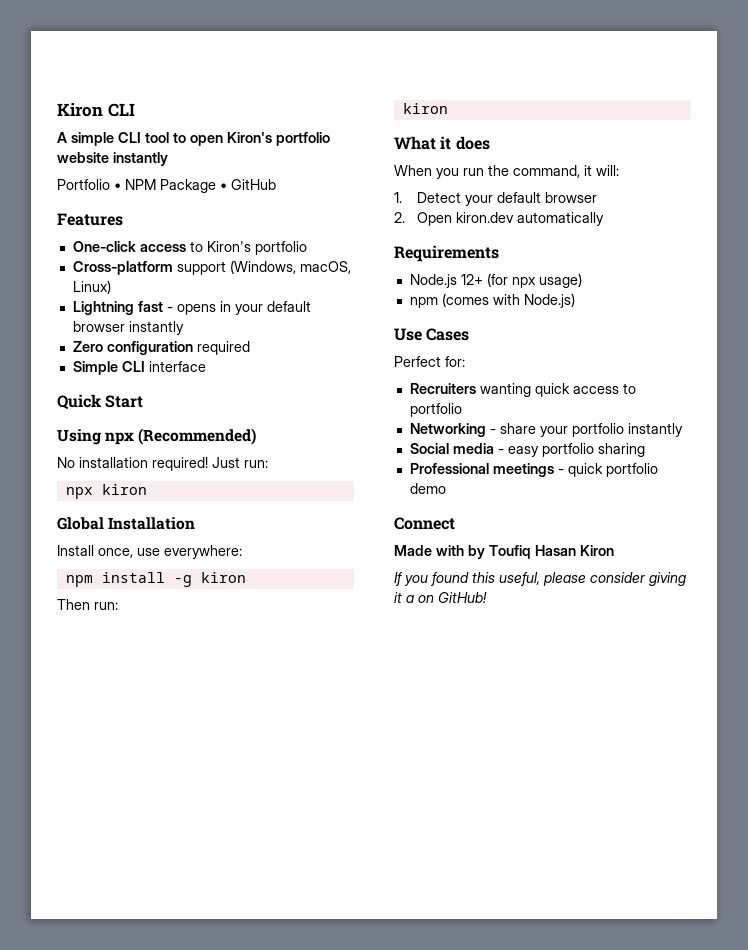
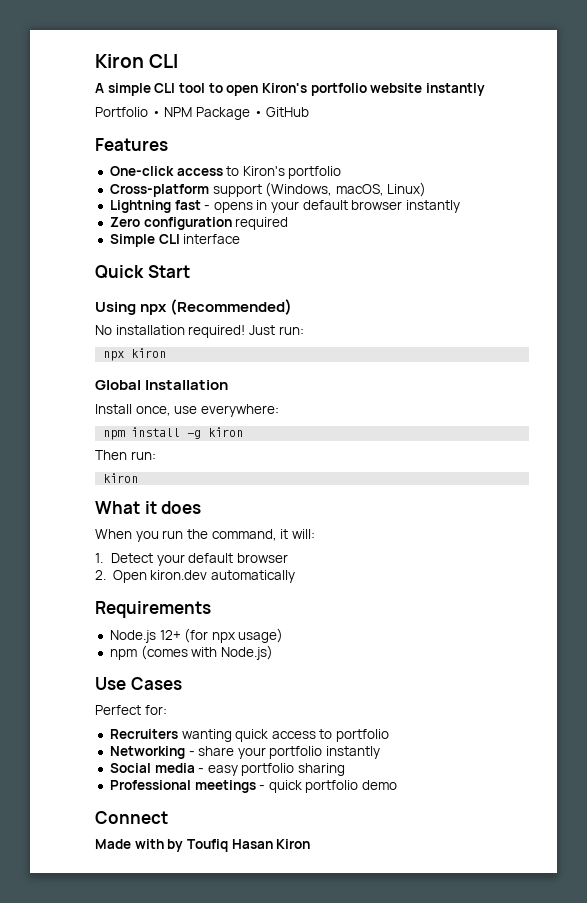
[394,572,686,586] [394,592,487,603] // If you found this useful, please consider giving it a on GitHub! -> (311, 844) none

